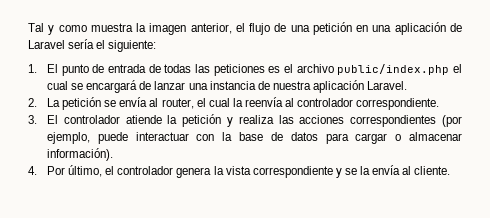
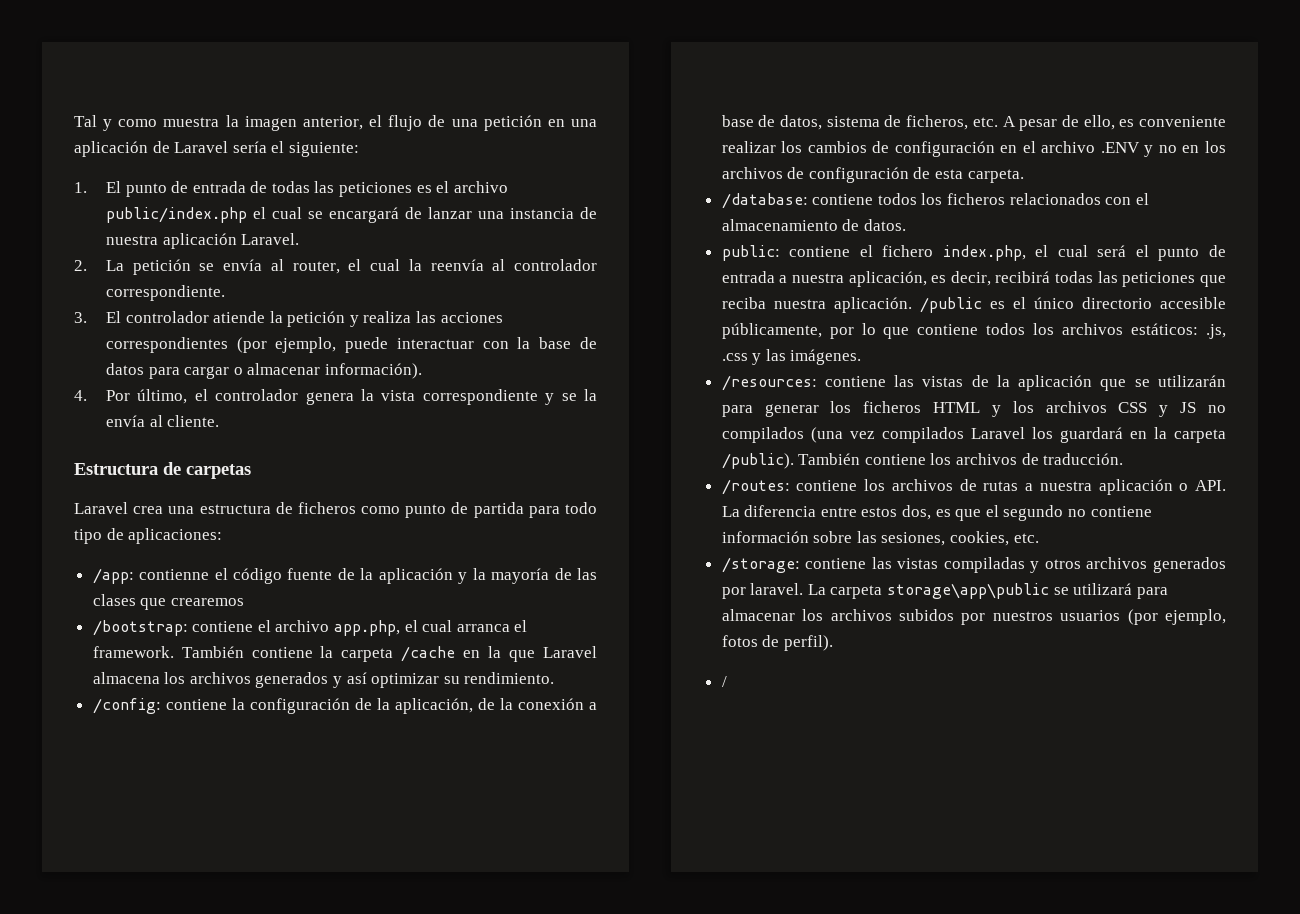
(451, 170) none -> [74,462,251,479] [74,502,597,518] [74,528,223,544] [92,568,597,584] [92,594,244,610] [92,620,528,636] [92,646,597,662] [92,672,555,688] [92,698,597,714] [721,115,1226,131] [721,141,1226,157] [721,167,1024,183] [721,193,1149,209] [721,219,906,231] [721,245,1226,261] [721,271,1226,287] [721,297,1226,313] [721,323,1226,339] [721,349,862,365] [721,375,1226,391] [721,401,1227,417] [721,427,1227,443] [721,453,1124,469] [721,479,1226,495] [721,505,1152,521] [721,531,1039,546] [721,557,1226,573] [721,583,1168,599] [721,609,1226,625] [721,635,833,651] [721,676,727,687] // Estructura de carpetas // Laravel crea una estructura de ficheros como punto de partida para todo tipo de aplicaciones: // /app: contienne el código fuente de la aplicación y la mayoría de las clases que crearemos // /bootstrap: contiene el archivo app.php, el cual arranca el framework. También contiene la carpeta /cache en la que Laravel almacena los archivos generados y así optimizar su rendimiento. // /config: contiene la configuración de la aplicación, de la conexión a base de datos, sistema de ficheros, etc. A pesar de ello, es conveniente realizar los cambios de configuración en el archivo .ENV y no en los archivos de configuración de esta carpeta. // /database: contiene todos los ficheros relacionados con el almacenamiento de datos. // public: contiene el fichero index.php, el cual será el punto de entrada a nuestra aplicación, es decir, recibirá todas las peticiones que reciba nuestra aplicación. /public es el único directorio accesible públicamente, por lo que contiene todos los archivos estáticos: .js, .css y las imágenes. // /resources: contiene las vistas de la aplicación que se utilizarán para generar los ficheros HTML y los archivos CSS y JS no compilados (una vez compilados Laravel los guardará en la carpeta /public). También contiene los archivos de traducción. // /routes: contiene los archivos de rutas a nuestra aplicación o API. La diferencia entre estos dos, es que el segundo no contiene información sobre las sesiones, cookies, etc. // /storage: contiene las vistas compiladas y otros archivos generados por laravel. La carpeta storage\app\public se utilizará para almacenar los archivos subidos por nuestros usuarios (por ejemplo, fotos de perfil). // /

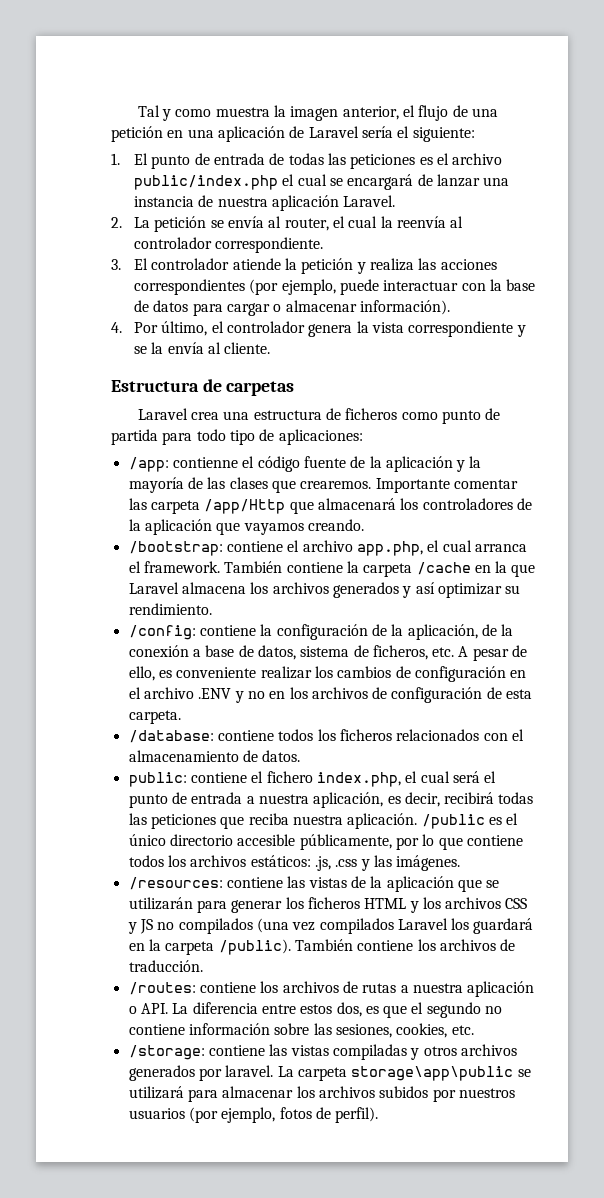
[170,598,244,606] crearemos -> [300,478,518,493] [128,498,532,514] [128,519,364,535] crearemos. Importante comentar las carpeta /app/Http que almacenará los controladores de la aplicación que vayamos creando.
[721,676,727,687] // / -> (379, 1115) none

